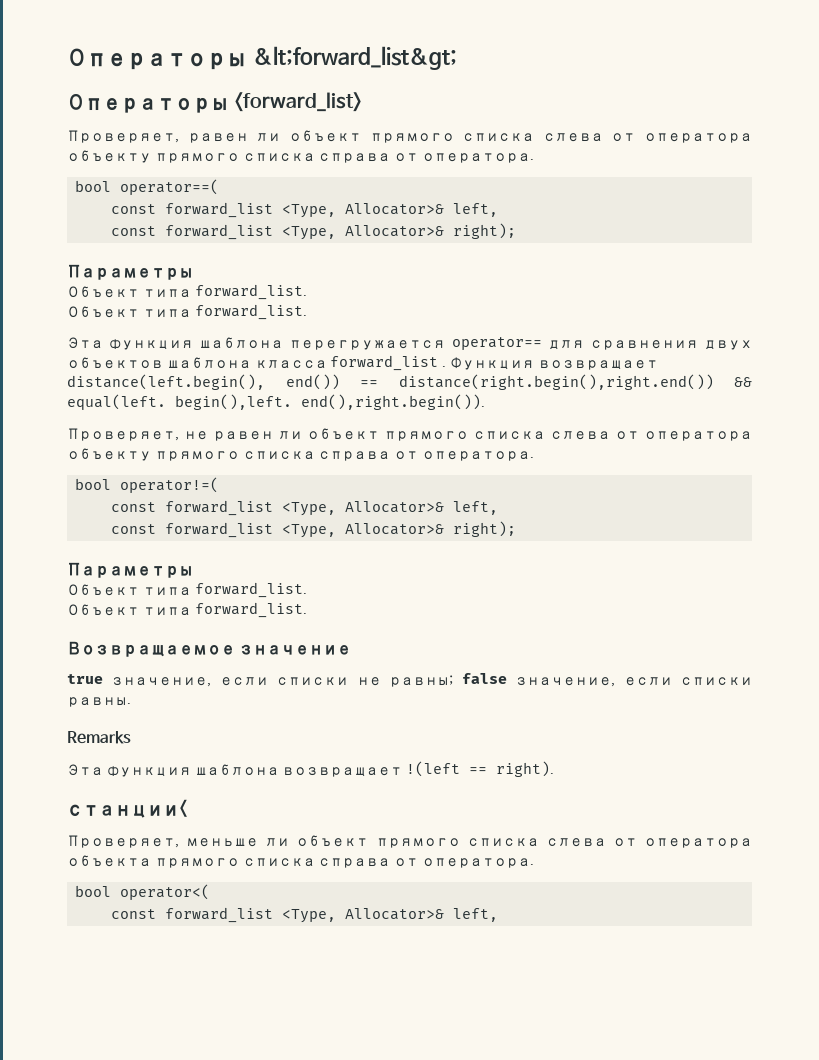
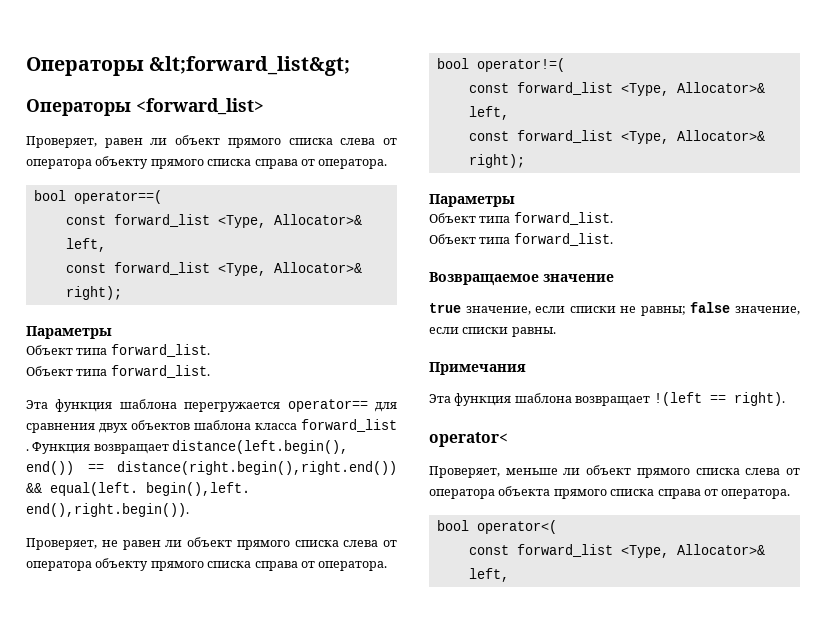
[67,731,131,744] Remarks -> [429,362,526,375] Примечания
[67,799,187,818] станции< -> [429,432,508,447] operator<

